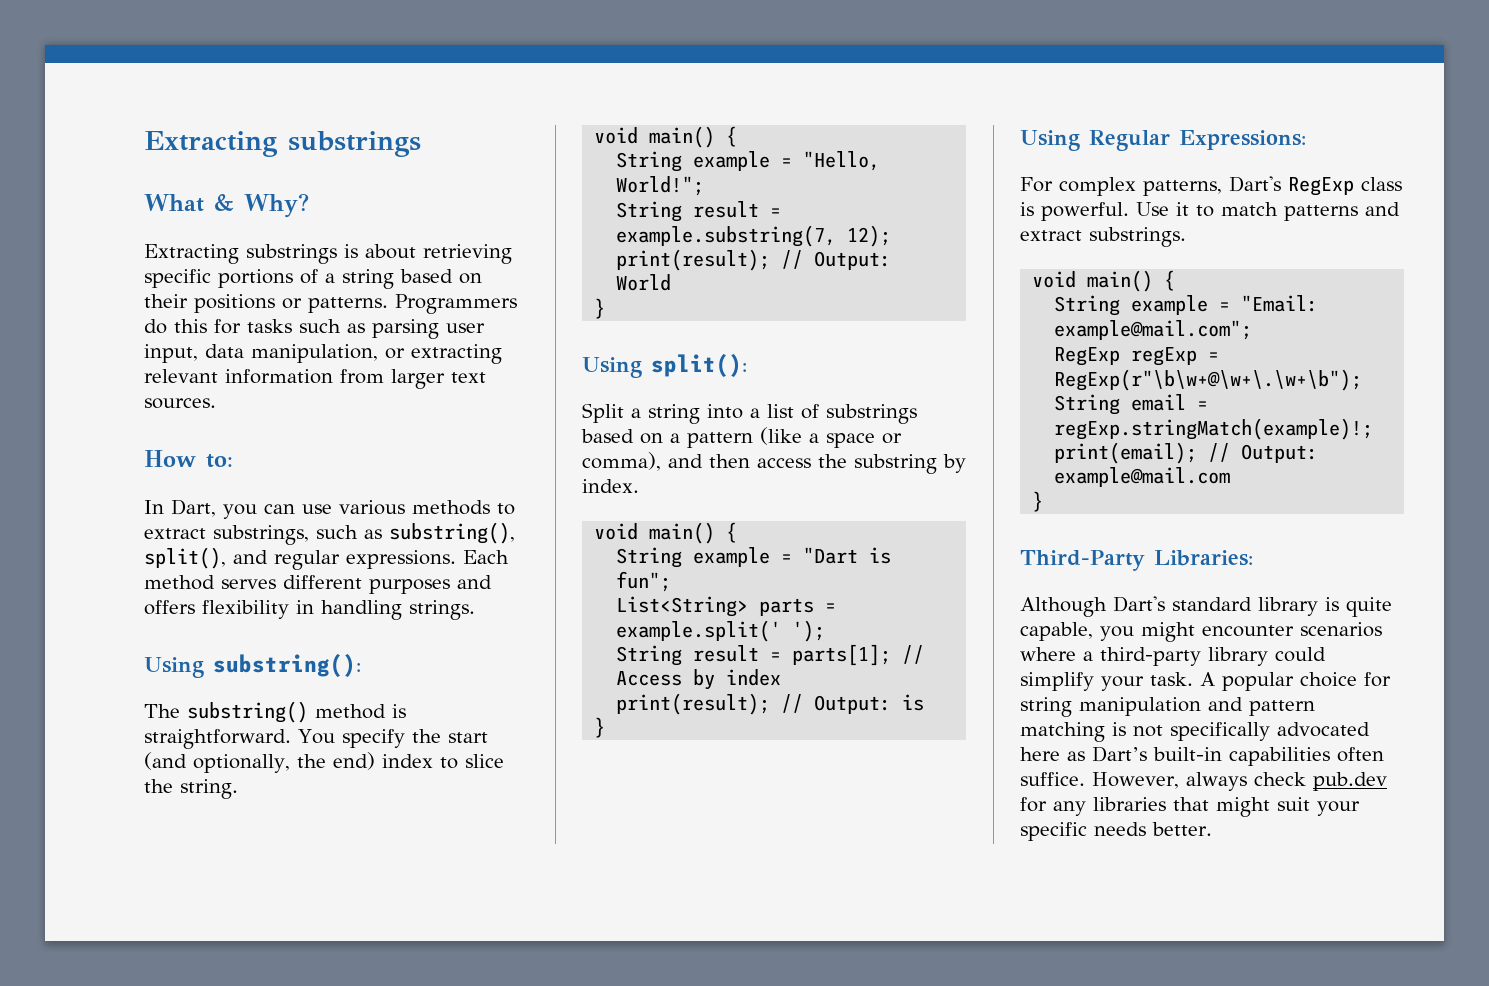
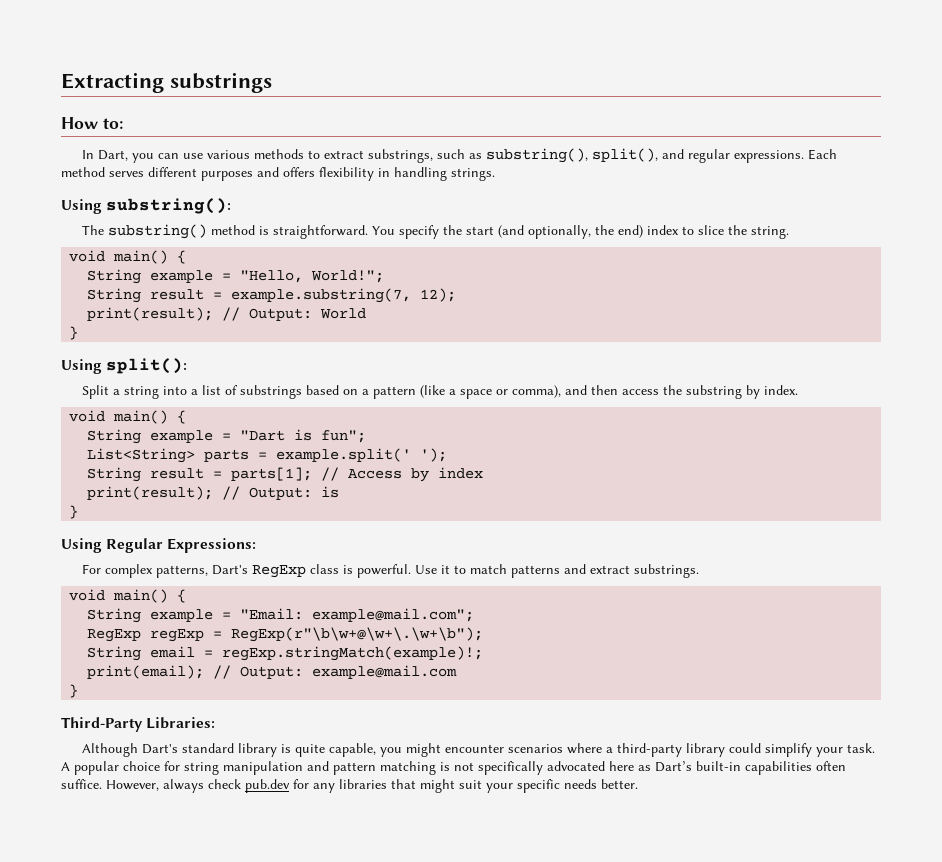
[144,131,421,157] [144,193,309,218] [144,244,512,264] [144,269,482,289] [144,294,517,314] [144,319,485,339] [144,344,502,364] [144,369,486,389] [144,398,216,409] Extracting substrings // What & Why? // Extracting substrings is about retrieving specific portions of a string based on their positions or patterns. Programmers do this for tasks such as parsing user input, data manipulation, or extracting relevant information from larger text sources. -> [61,72,272,93] Extracting substrings

